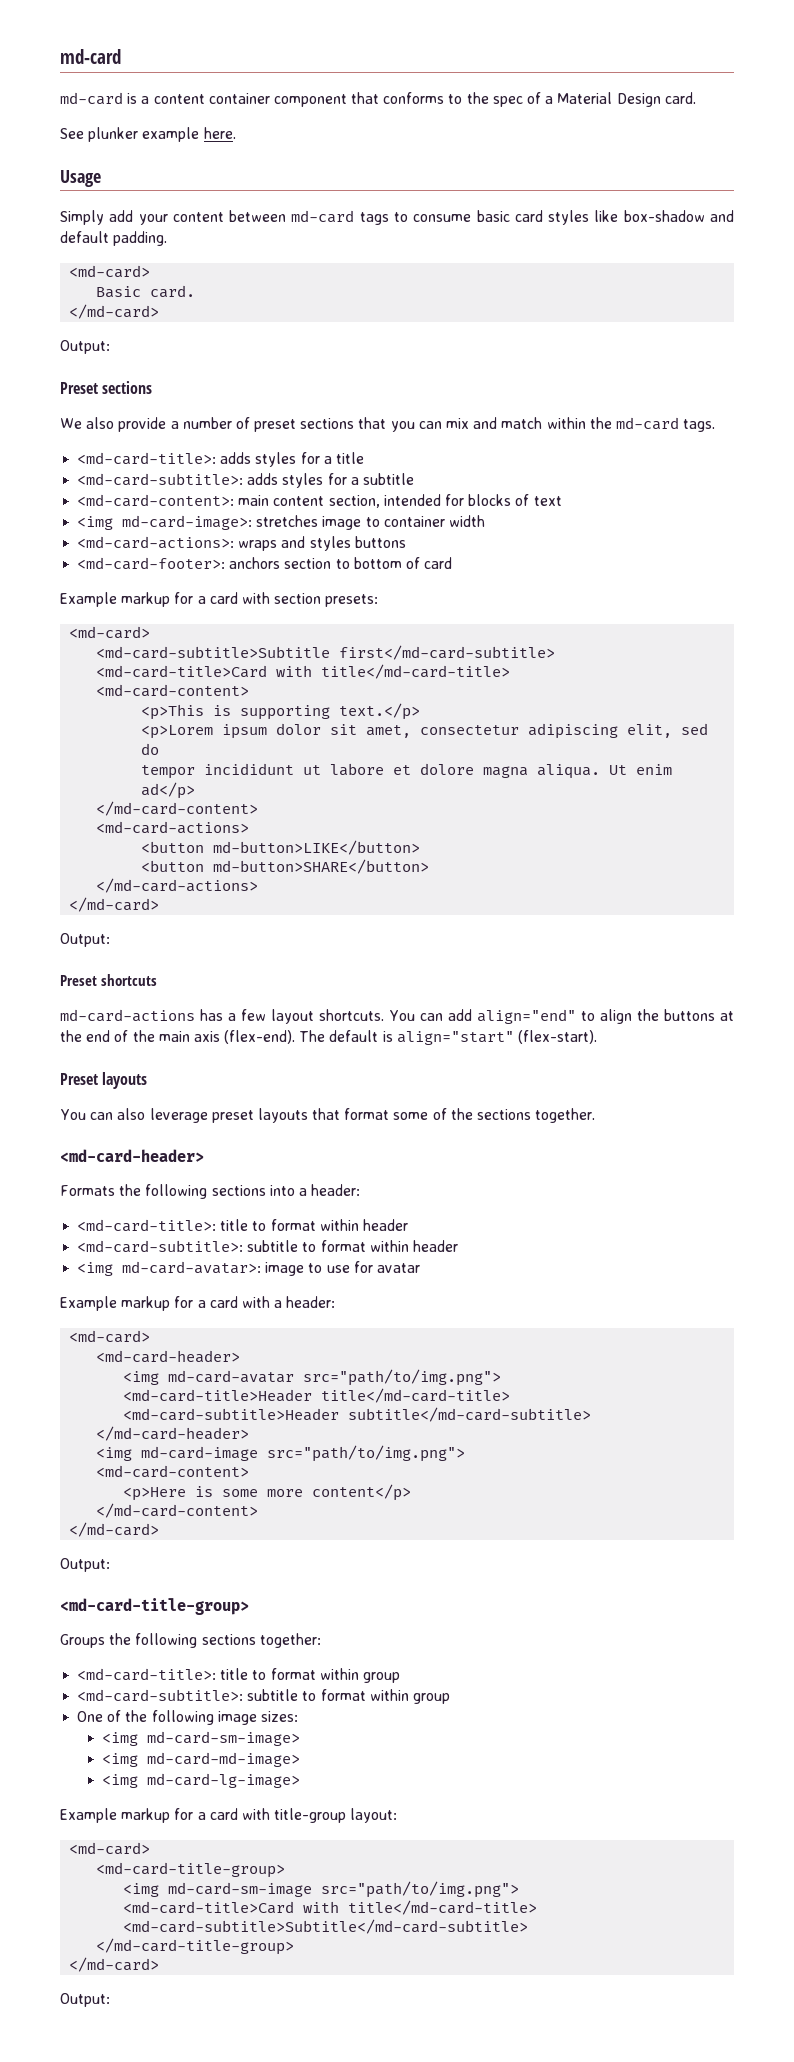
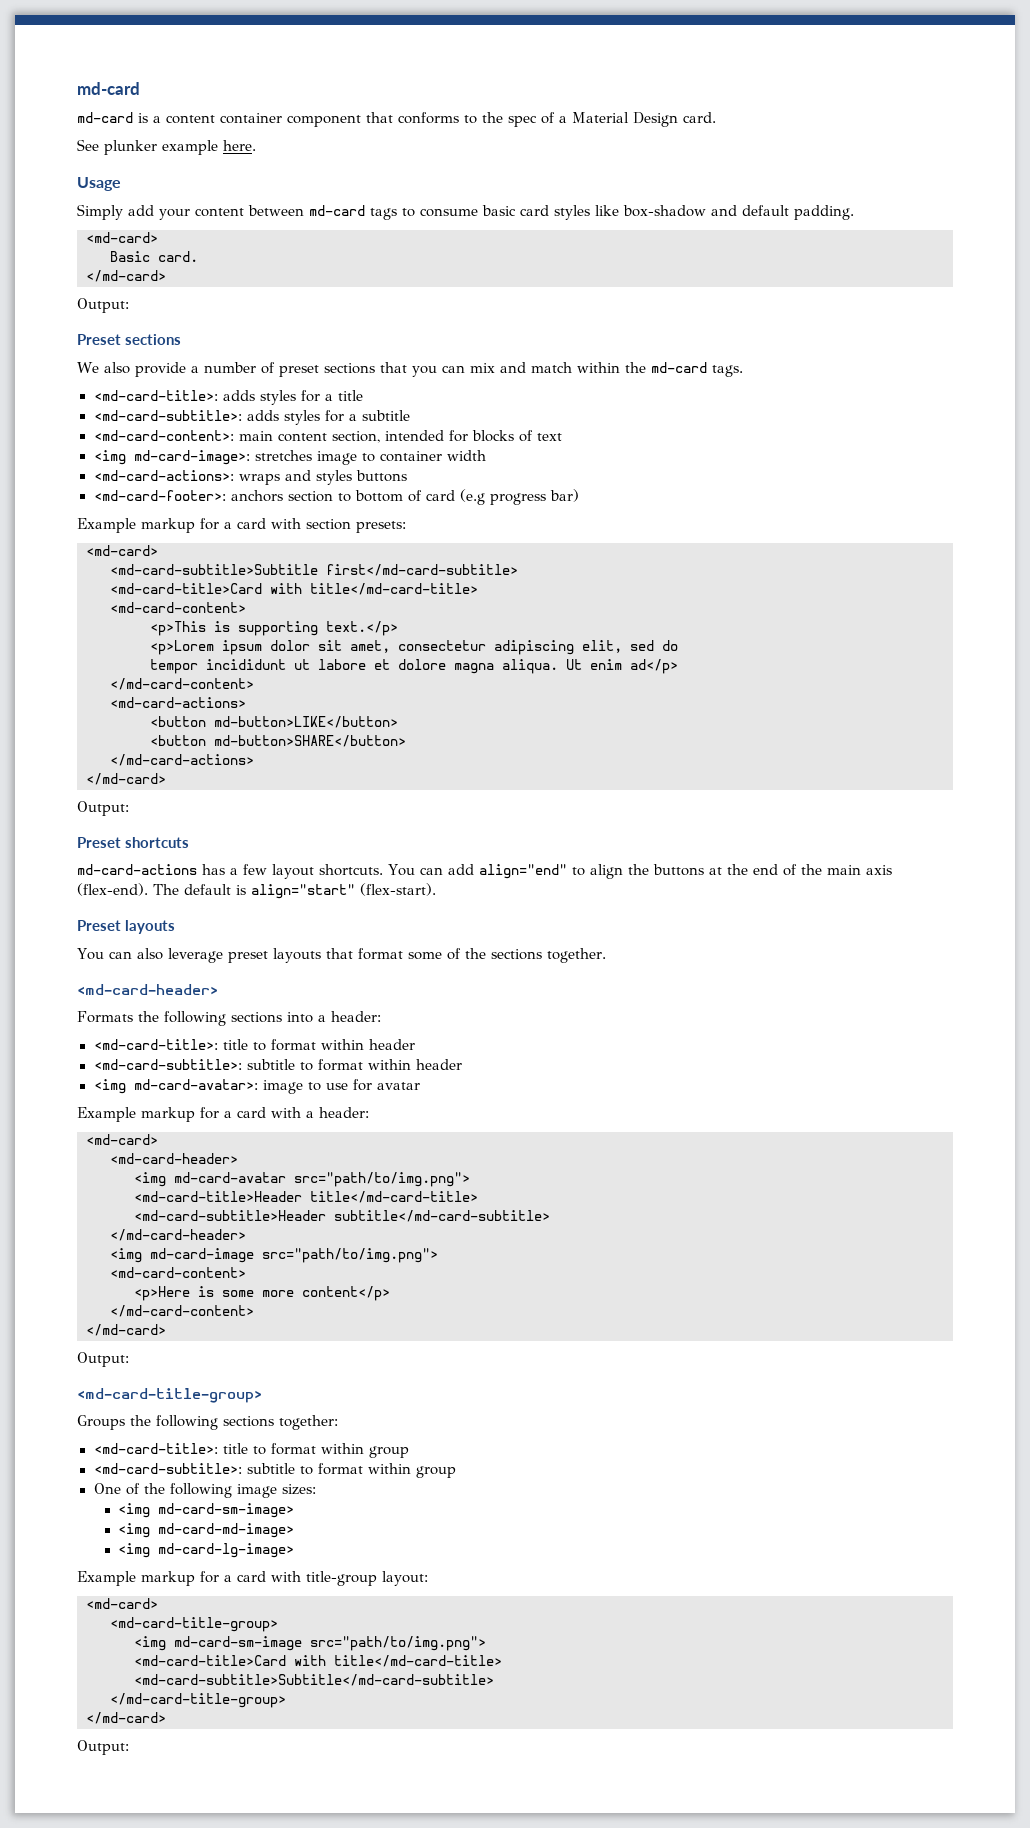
(453, 563) none -> [459,489,579,505] (e.g progress bar)

